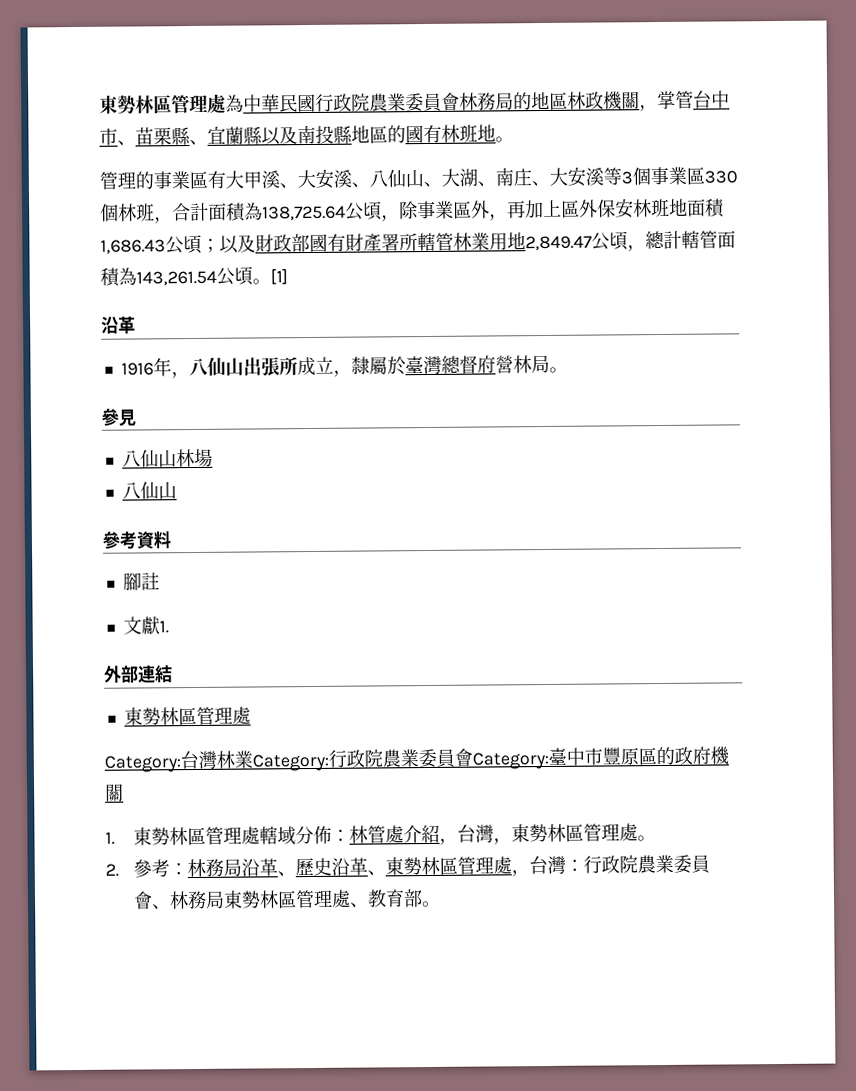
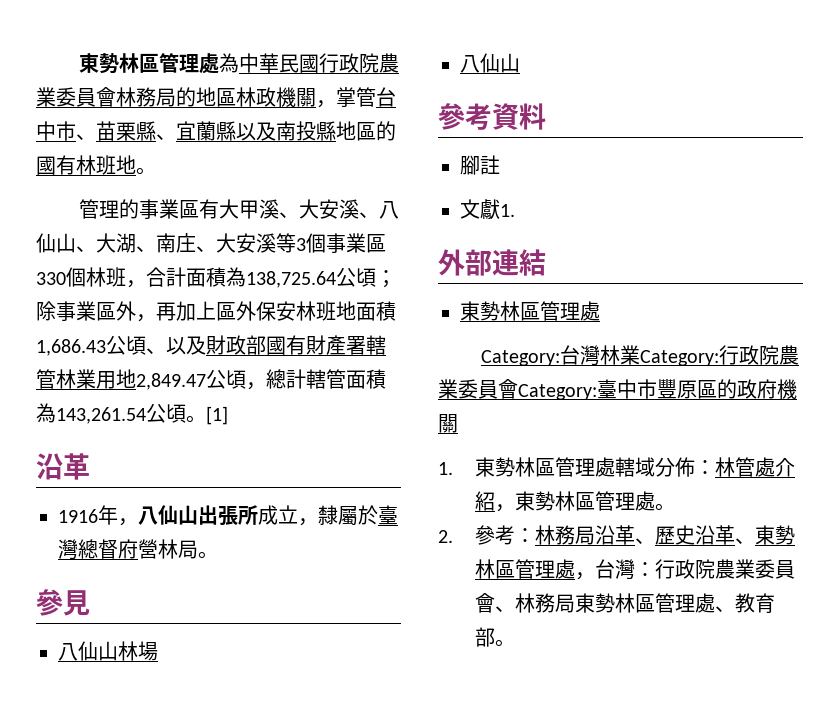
[381,214,400,222] ， -> [376,270,396,288] ；
[201,238,220,253] ； -> [146,348,166,354] 、
[399,233,418,252] 所 -> (366, 345) none
[456,824,512,845] 台灣， -> (515, 508) none

